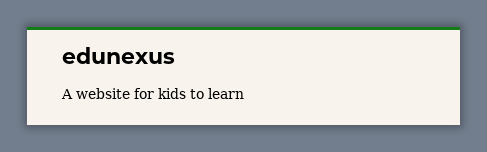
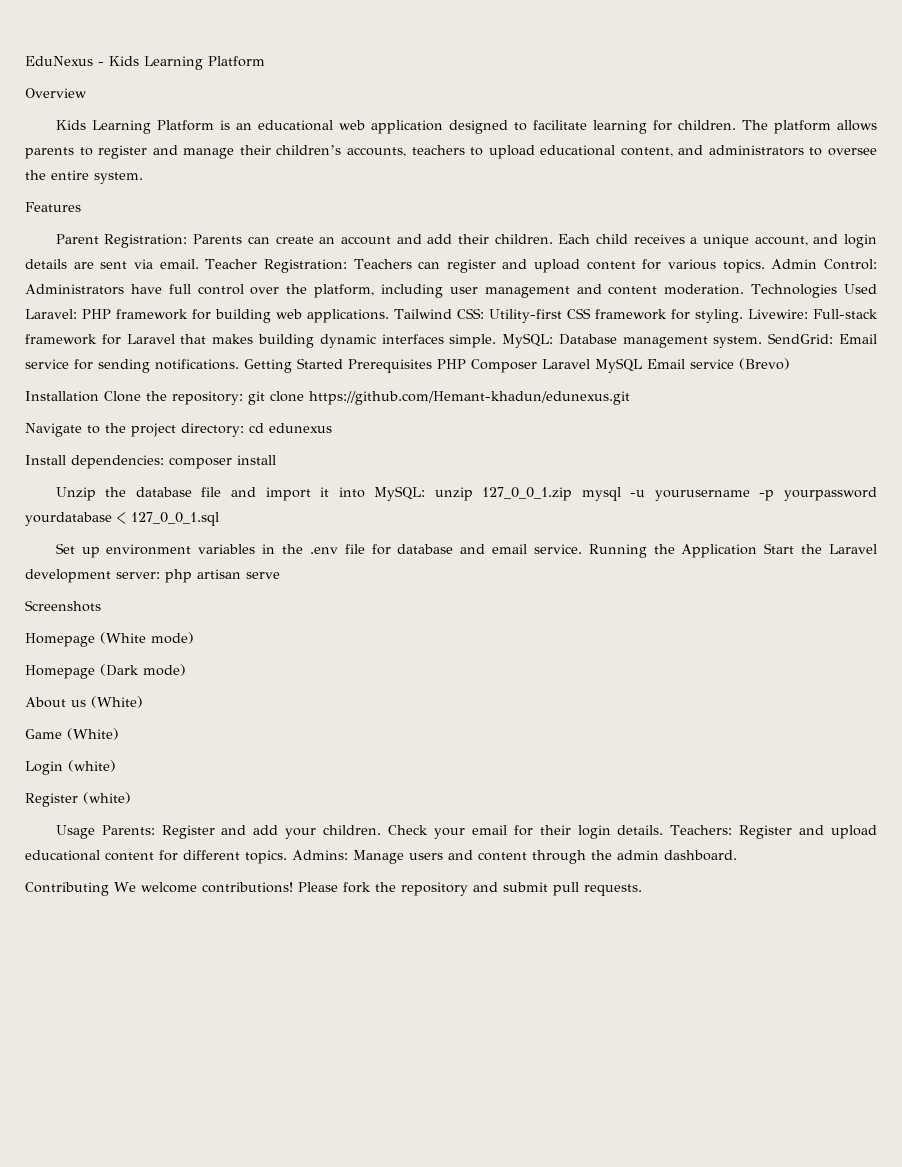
[62,47,175,64] [61,88,244,99] edunexus // A website for kids to learn -> [25,56,265,70] [25,88,87,98] [55,120,878,134] [25,145,877,159] [25,170,143,184] [25,202,81,212] [55,234,878,248] [25,259,878,273] [25,284,878,298] [25,308,878,323] [25,333,878,348] [25,358,790,373] [25,391,630,405] [25,423,332,437] [25,455,276,469] [55,486,878,501] [25,512,219,526] [55,543,878,558] [25,569,280,583] [25,600,101,612] [25,632,194,647] [25,664,186,679] [25,696,143,708] [25,728,119,740] [25,760,116,775] [25,792,131,807] [55,825,877,839] [25,850,737,864] [25,882,642,896] EduNexus - Kids Learning Platform // Overview // Kids Learning Platform is an educational web application designed to facilitate learning for children. The platform allows parents to register and manage their children’s accounts, teachers to upload educational content, and administrators to oversee the entire system. // Features // Parent Registration: Parents can create an account and add their children. Each child receives a unique account, and login details are sent via email. Teacher Registration: Teachers can register and upload content for various topics. Admin Control: Administrators have full control over the platform, including user management and content moderation. Technologies Used Laravel: PHP framework for building web applications. Tailwind CSS: Utility-first CSS framework for styling. Livewire: Full-stack framework for Laravel that makes building dynamic interfaces simple. MySQL: Database management system. SendGrid: Email service for sending notifications. Getting Started Prerequisites PHP Composer Laravel MySQL Email service (Brevo) // Installation Clone the repository: git clone https://github.com/Hemant-khadun/edunexus.git // Navigate to the project directory: cd edunexus // Install dependencies: composer install // Unzip the database file and import it into MySQL: unzip 127_0_0_1.zip mysql -u yourusername -p yourpassword yourdatabase < 127_0_0_1.sql // Set up environment variables in the .env file for database and email service. Running the Application Start the Laravel development server: php artisan serve // Screenshots // Homepage (White mode) // Homepage (Dark mode) // About us (White) // Game (White) // Login (white) // Register (white) // Usage Parents: Register and add your children. Check your email for their login details. Teachers: Register and upload educational content for different topics. Admins: Manage users and content through the admin dashboard. // Contributing We welcome contributions! Please fork the repository and submit pull requests.

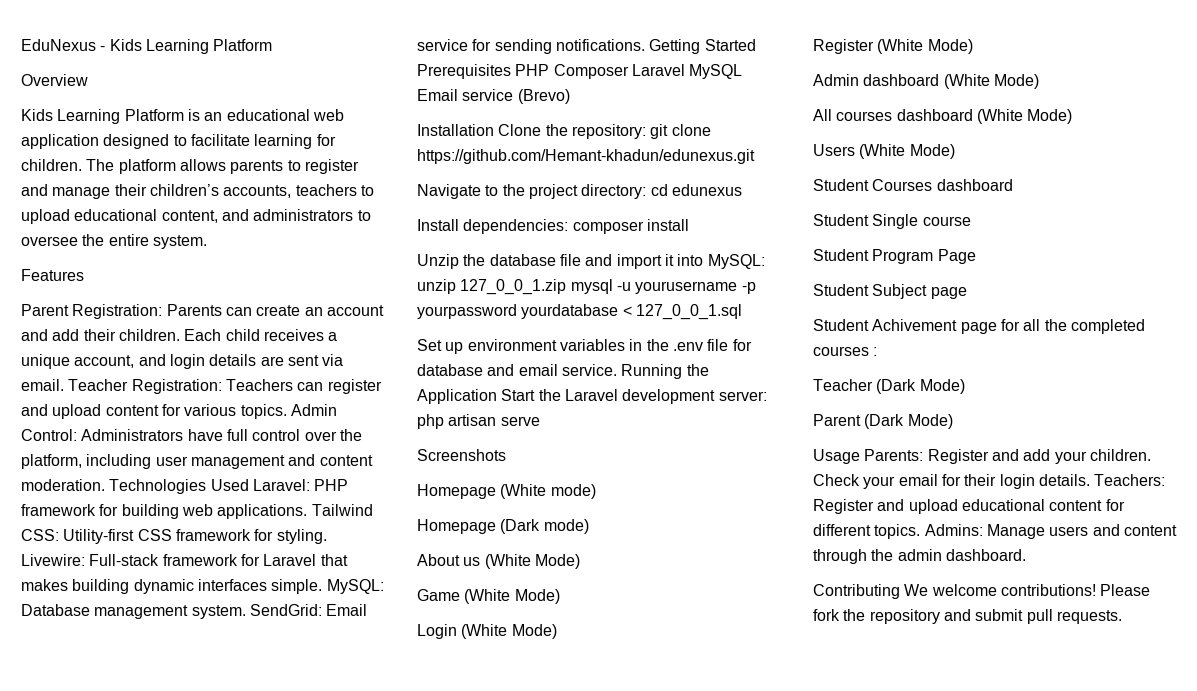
[91,696,143,708] (White) -> [484,554,580,569] (White Mode)
[67,728,119,740] (White) -> [464,589,560,604] (White Mode)
[68,760,116,772] [25,792,131,807] (white) // Register (white) -> [461,624,557,639] [813,39,973,54] [813,74,1039,89] [813,109,1073,124] [813,144,955,159] [813,179,1013,191] [813,214,971,229] [813,249,976,264] [813,284,967,299] [813,319,1145,334] [813,346,878,356] [813,379,965,394] [813,414,953,429] (White Mode) // Register (White Mode) // Admin dashboard (White Mode) // All courses dashboard (White Mode) // Users (White Mode) // Student Courses dashboard // Student Single course // Student Program Page // Student Subject page // Student Achivement page for all the completed courses : // Teacher (Dark Mode) // Parent (Dark Mode)

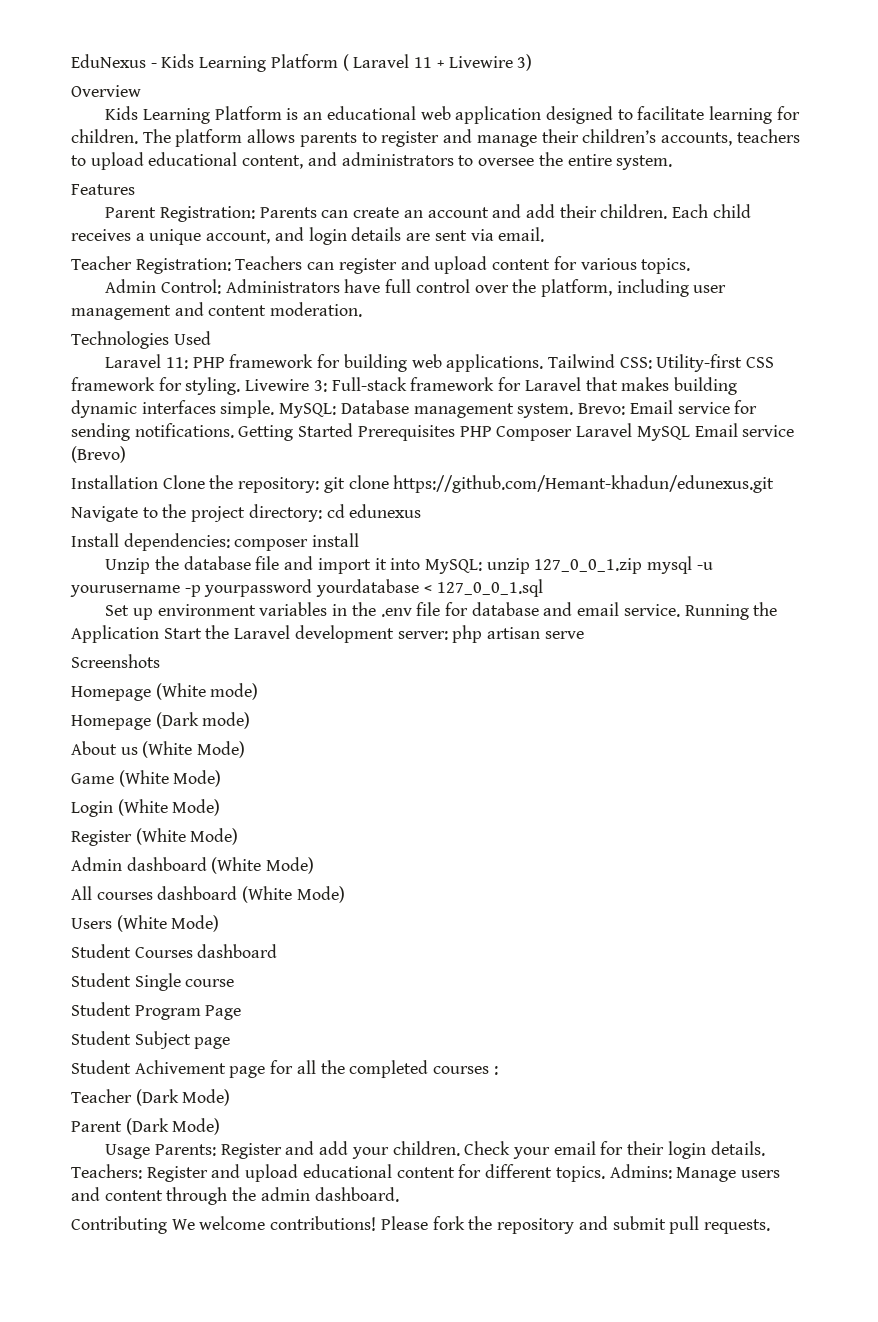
(273, 45) none -> [342,54,533,71] ( Laravel 11 + Livewire 3)
(64, 385) none -> (545, 234) //
(287, 411) none -> (691, 266) //
(105, 485) none -> (363, 309) //
[252,479,310,491] Laravel: -> [105,354,188,369] // Laravel 11:
[21,554,85,566] Livewire: -> [245,379,327,392] Livewire 3:
[249,604,322,616] SendGrid: -> [578,403,626,415] Brevo:

